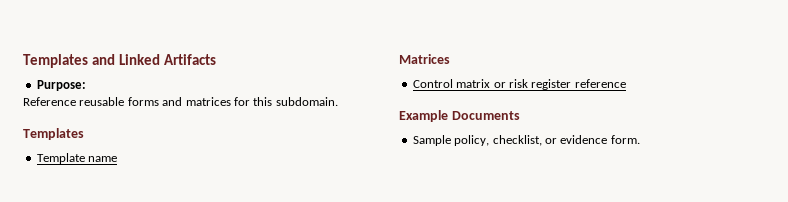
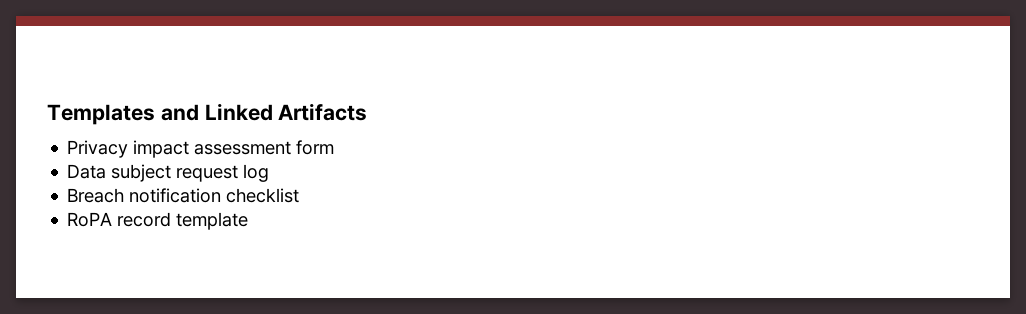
[36,80,86,91] [23,97,338,106] [23,128,84,140] [36,153,118,164] [399,54,450,64] [412,79,626,90] [399,110,520,122] [412,135,640,146] Purpose: // Reference reusable forms and matrices for this subdomain. // Templates // Template name // Matrices // Control matrix or risk register reference // Example Documents // Sample policy, checklist, or evidence form. -> [67,140,335,158] [67,164,270,182] [67,188,300,203] [67,212,249,230] Privacy impact assessment form // Data subject request log // Breach notification checklist // RoPA record template

